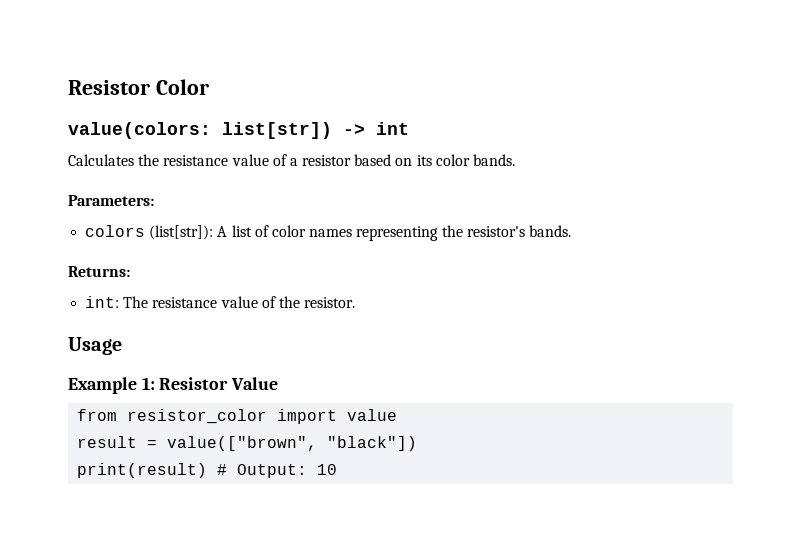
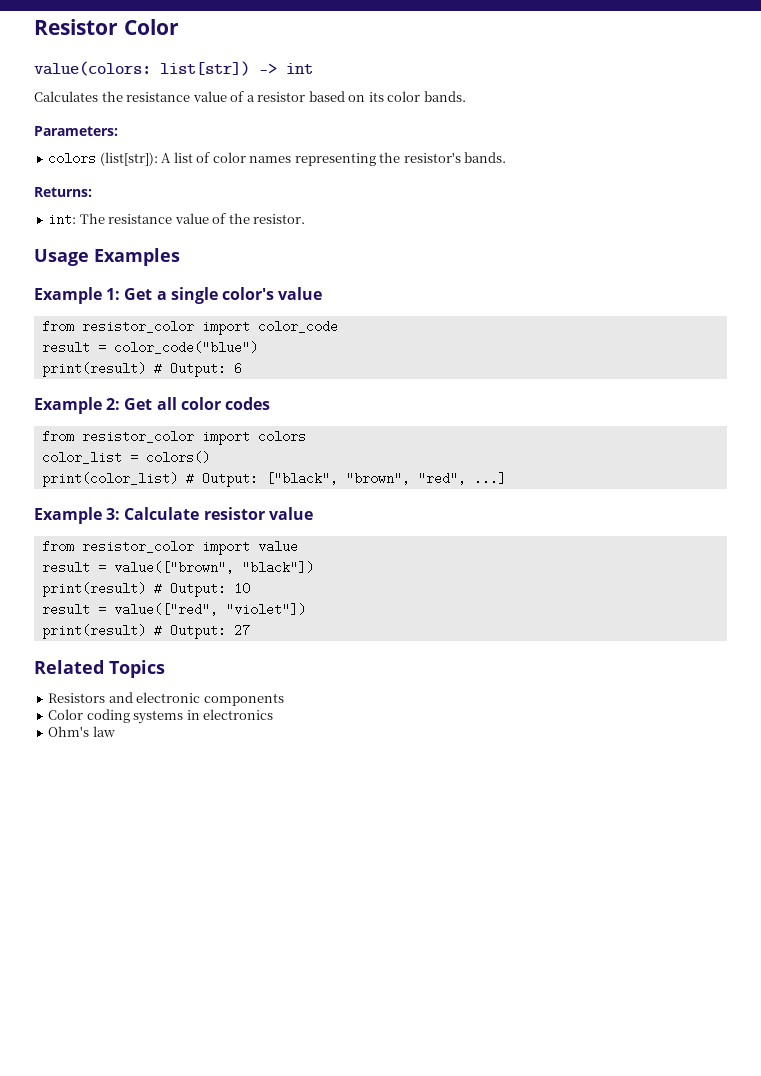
(122, 346) none -> [94,248,180,266] Examples
[159,377,279,390] Resistor Value -> [124,287,323,304] [41,320,338,335] [41,341,258,354] [41,362,242,377] [34,397,270,414] [41,430,306,445] [41,451,210,464] [41,472,506,487] [34,507,313,524] Get a single color's value // from resistor_color import color_code // result = color_code("blue") // print(result) # Output: 6 // Example 2: Get all color codes // from resistor_color import colors // color_list = colors() // print(color_list) # Output: ["black", "brown", "red", ...] // Example 3: Calculate resistor value
(338, 469) none -> [41,603,306,616] [41,624,250,639] [34,660,165,678] [48,692,284,706] [48,709,274,724] [48,726,115,737] // result = value(["red", "violet"]) // print(result) # Output: 27 // Related Topics // Resistors and electronic components // Color coding systems in electronics // Ohm's law

